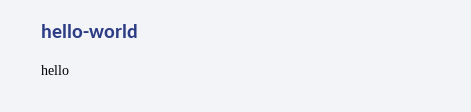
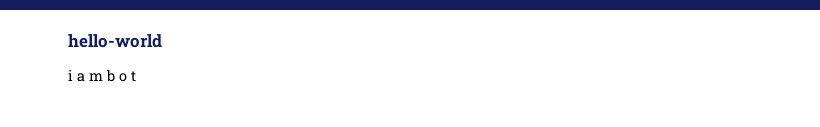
[41,65,69,75] hello -> [68,69,136,82] i a m b o t

